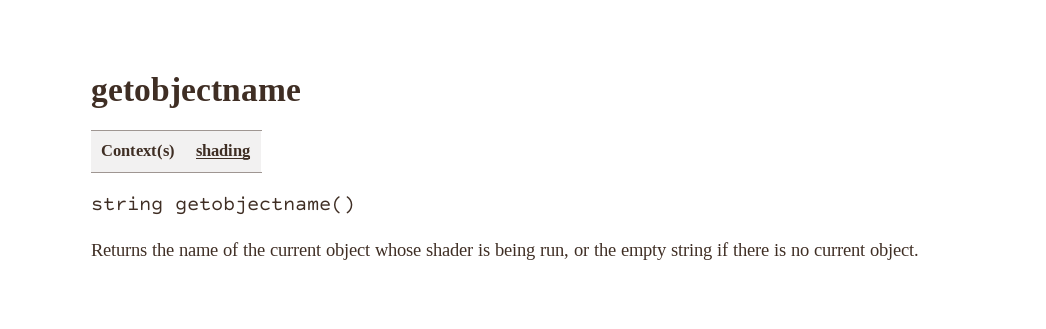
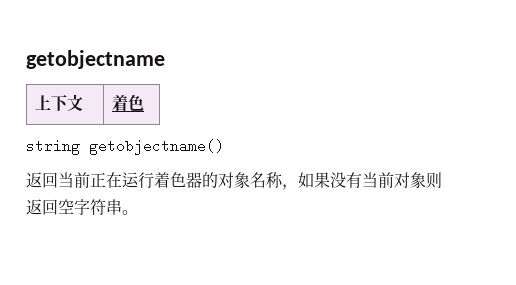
[101,144,176,160] [196,144,252,160] Context(s) | shading -> [34,94,83,112] [111,94,144,112] 上下文 | 着色
[91,242,919,260] Returns the name of the current object whose shader is being run, or the empty string if there is no current object. -> [26,172,442,190] [26,199,138,215] 返回当前正在运行着色器的对象名称，如果没有当前对象则返回空字符串。

